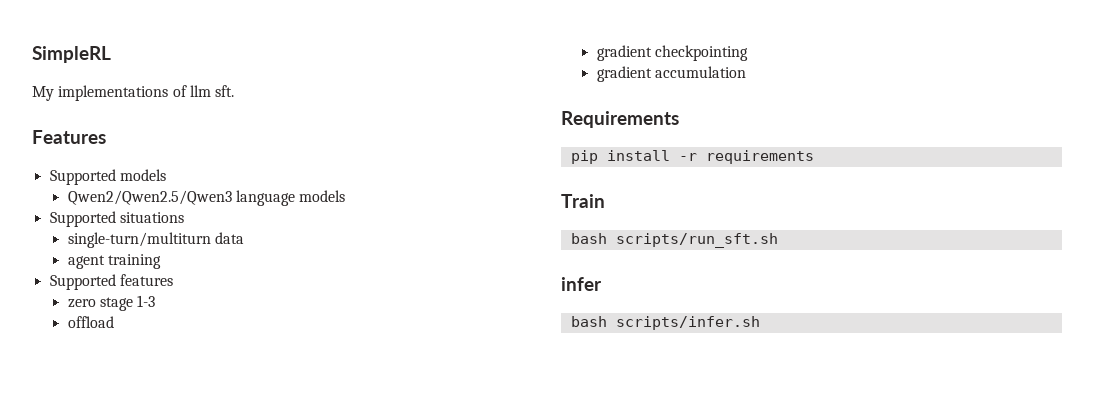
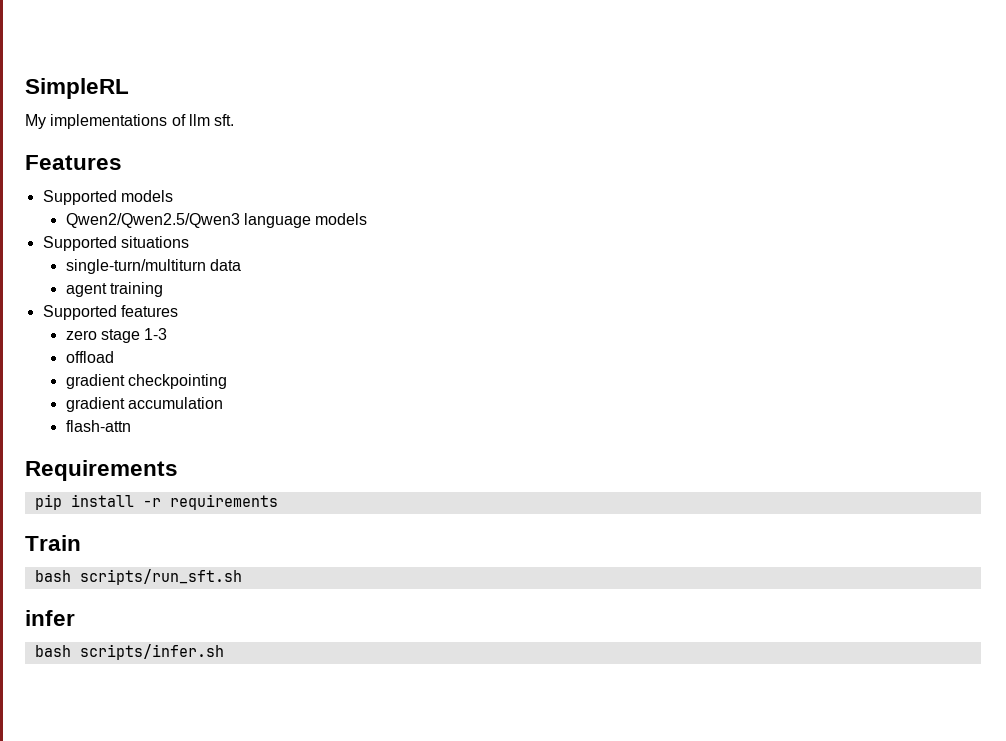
(746, 72) none -> [65,420,131,432] // flash-attn

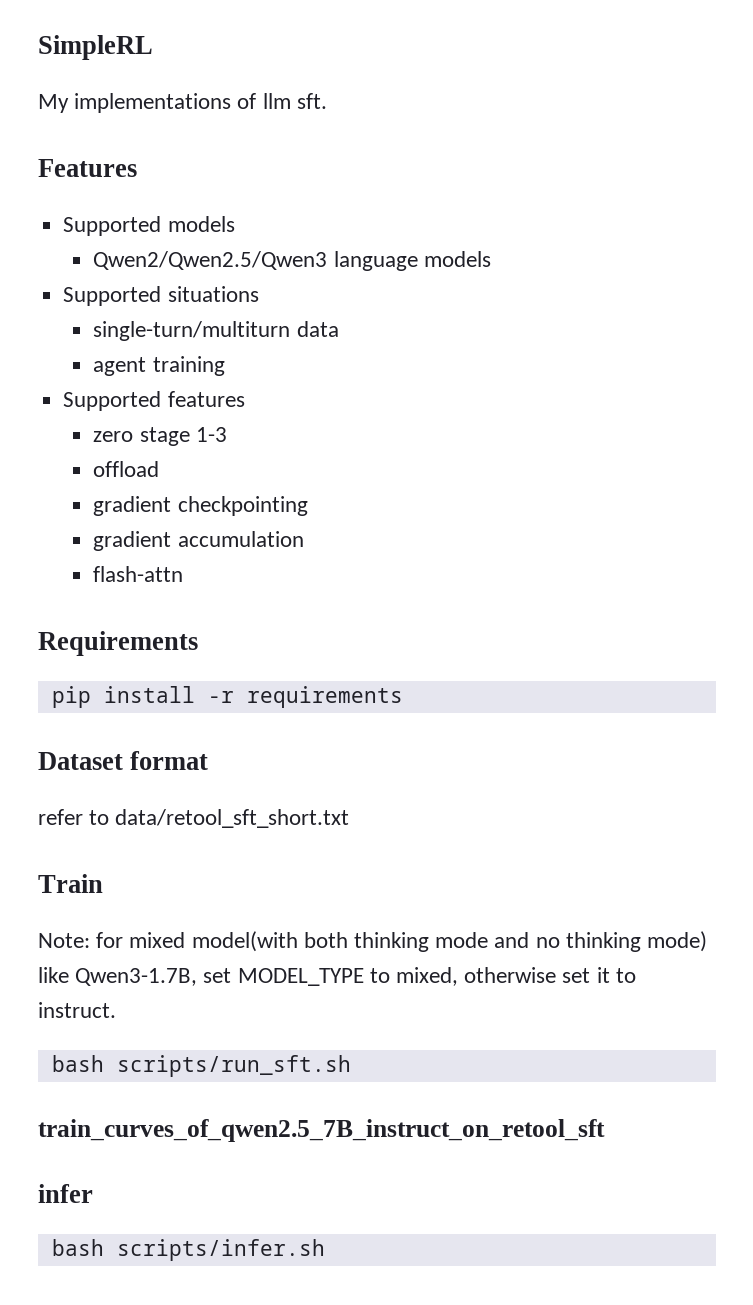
[25,535,81,551] Train -> [38,751,209,770] [38,809,350,828] [38,874,103,893] [38,931,708,952] [38,967,636,986] [38,1002,116,1018] Dataset format // refer to data/retool_sft_short.txt // Train // Note: for mixed model(with both thinking mode and no thinking mode) like Qwen3-1.7B, set MODEL_TYPE to mixed, otherwise set it to instruct.
(242, 577) none -> [38,1119,605,1142] // train_curves_of_qwen2.5_7B_instruct_on_retool_sft

